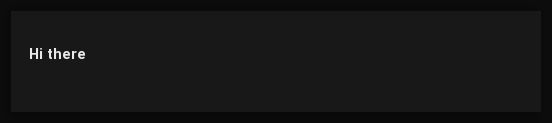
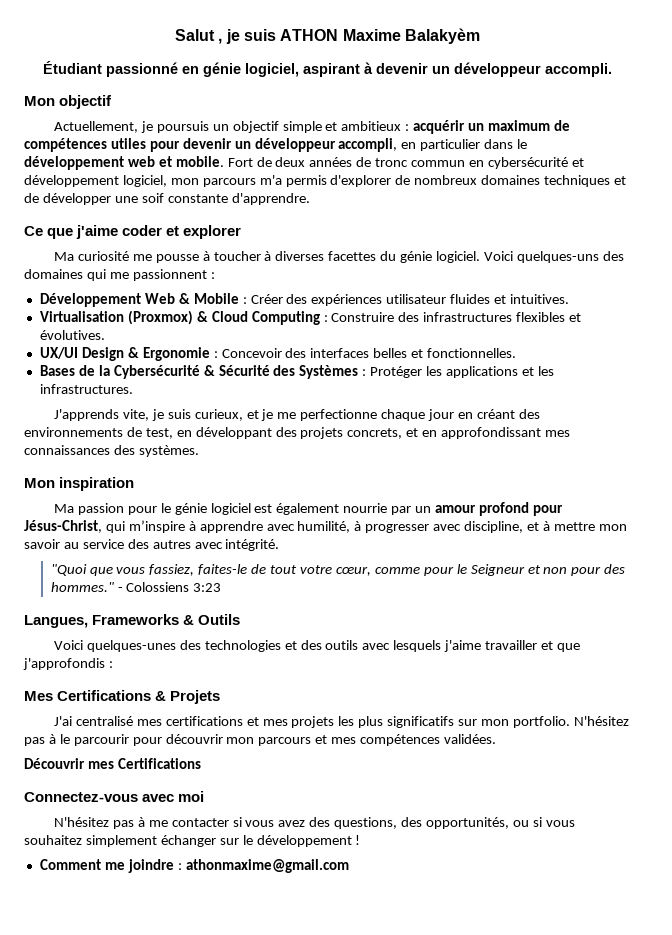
[29,48,86,59] Hi there -> [175,28,480,44] [43,61,612,77] [24,95,113,109] [53,120,570,134] [24,138,528,152] [24,156,584,170] [24,175,627,187] [24,193,310,205] [24,225,242,239] [53,251,624,263] [24,269,215,281] [39,293,570,307] [39,310,582,325] [39,330,105,340] [39,347,517,361] [39,365,554,379] [39,384,133,394] [53,409,540,421] [24,427,571,439] [24,445,199,457] [24,477,135,491] [53,502,563,516] [24,520,627,533] [24,539,280,551] [50,564,626,576] [50,582,222,592] [24,614,241,628] [53,640,580,652] [23,658,113,670] [24,690,221,704] [53,716,629,728] [24,734,497,746] [24,758,201,769] [24,791,205,802] [53,817,575,829] [24,835,361,847] [39,859,349,873] Salut , je suis ATHON Maxime Balakyèm // Étudiant passionné en génie logiciel, aspirant à devenir un développeur accompli. // Mon objectif // Actuellement, je poursuis un objectif simple et ambitieux : acquérir un maximum de compétences utiles pour devenir un développeur accompli, en particulier dans le développement web et mobile. Fort de deux années de tronc commun en cybersécurité et développement logiciel, mon parcours m'a permis d'explorer de nombreux domaines techniques et de développer une soif constante d'apprendre. // Ce que j'aime coder et explorer // Ma curiosité me pousse à toucher à diverses facettes du génie logiciel. Voici quelques-uns des domaines qui me passionnent : // Développement Web & Mobile : Créer des expériences utilisateur fluides et intuitives. // Virtualisation (Proxmox) & Cloud Computing : Construire des infrastructures flexibles et évolutives. // UX/UI Design & Ergonomie : Concevoir des interfaces belles et fonctionnelles. // Bases de la Cybersécurité & Sécurité des Systèmes : Protéger les applications et les infrastructures. // J'apprends vite, je suis curieux, et je me perfectionne chaque jour en créant des environnements de test, en développant des projets concrets, et en approfondissant mes connaissances des systèmes. // Mon inspiration // Ma passion pour le génie logiciel est également nourrie par un amour profond pour Jésus-Christ, qui m’inspire à apprendre avec humilité, à progresser avec discipline, et à mettre mon savoir au service des autres avec intégrité. // "Quoi que vous fassiez, faites-le de tout votre cœur, comme pour le Seigneur et non pour des hommes." - Colossiens 3:23 // Langues, Frameworks & Outils // Voici quelques-unes des technologies et des outils avec lesquels j'aime travailler et que j'approfondis : // Mes Certifications & Projets // J'ai centralisé mes certifications et mes projets les plus significatifs sur mon portfolio. N'hésitez pas à le parcourir pour découvrir mon parcours et mes compétences validées. // Découvrir mes Certifications // Connectez-vous avec moi // N'hésitez pas à me contacter si vous avez des questions, des opportunités, ou si vous souhaitez simplement échanger sur le développement ! // Comment me joindre : athonmaxime@gmail.com

